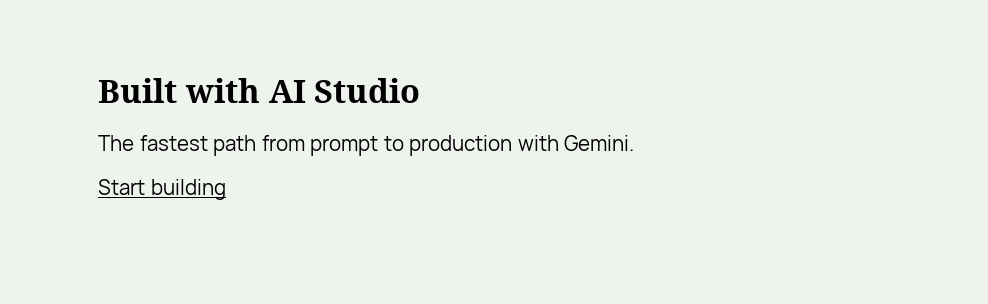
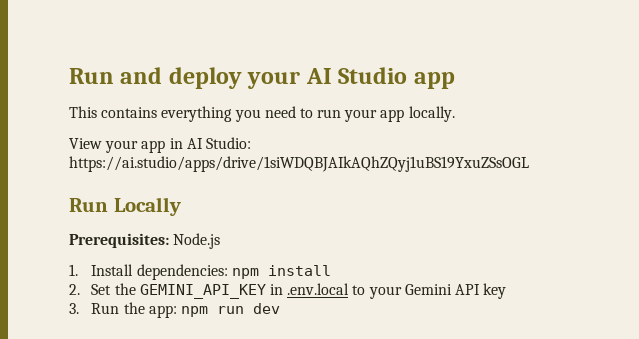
[98,78,421,103] [98,135,635,156] [98,179,226,200] Built with AI Studio // The fastest path from prompt to production with Gemini. // Start building -> [69,67,455,89] [69,106,455,122] [69,137,251,153] [69,156,529,172] [69,197,181,216] [69,233,221,249] [69,264,331,280] [69,283,507,299] [69,302,281,318] Run and deploy your AI Studio app // This contains everything you need to run your app locally. // View your app in AI Studio: https://ai.studio/apps/drive/1siWDQBJAIkAQhZQyj1uBS19YxuZSsOGL // Run Locally // Prerequisites: Node.js // 1. Install dependencies: npm install // 2. Set the GEMINI_API_KEY in .env.local to your Gemini API key // 3. Run the app: npm run dev

